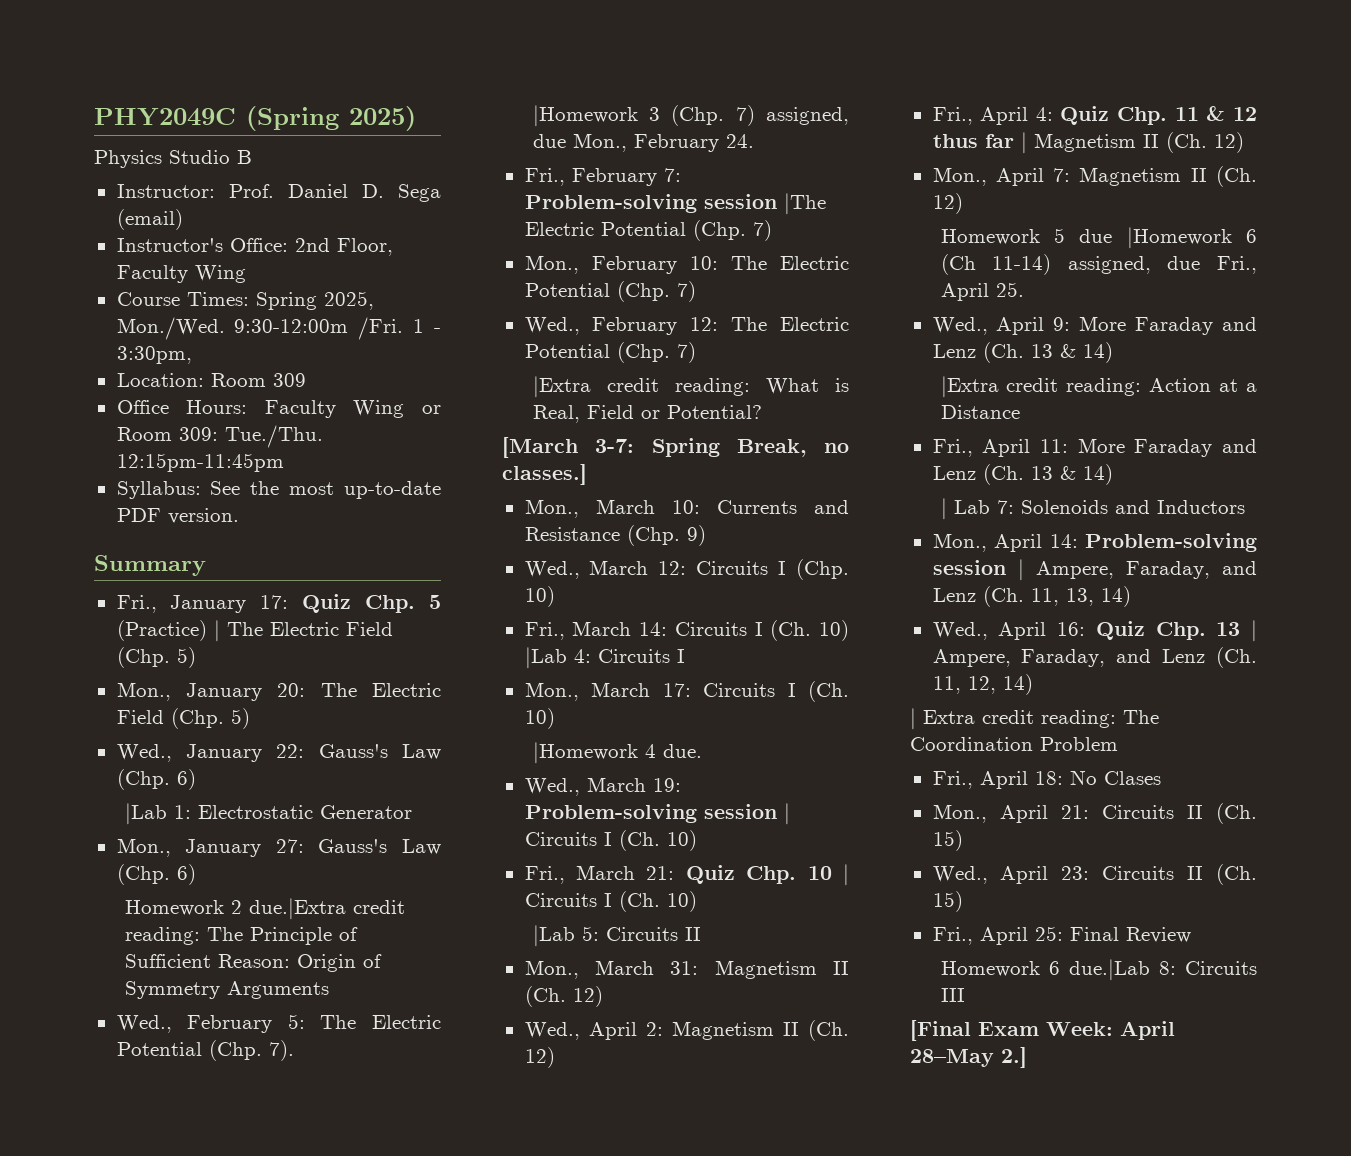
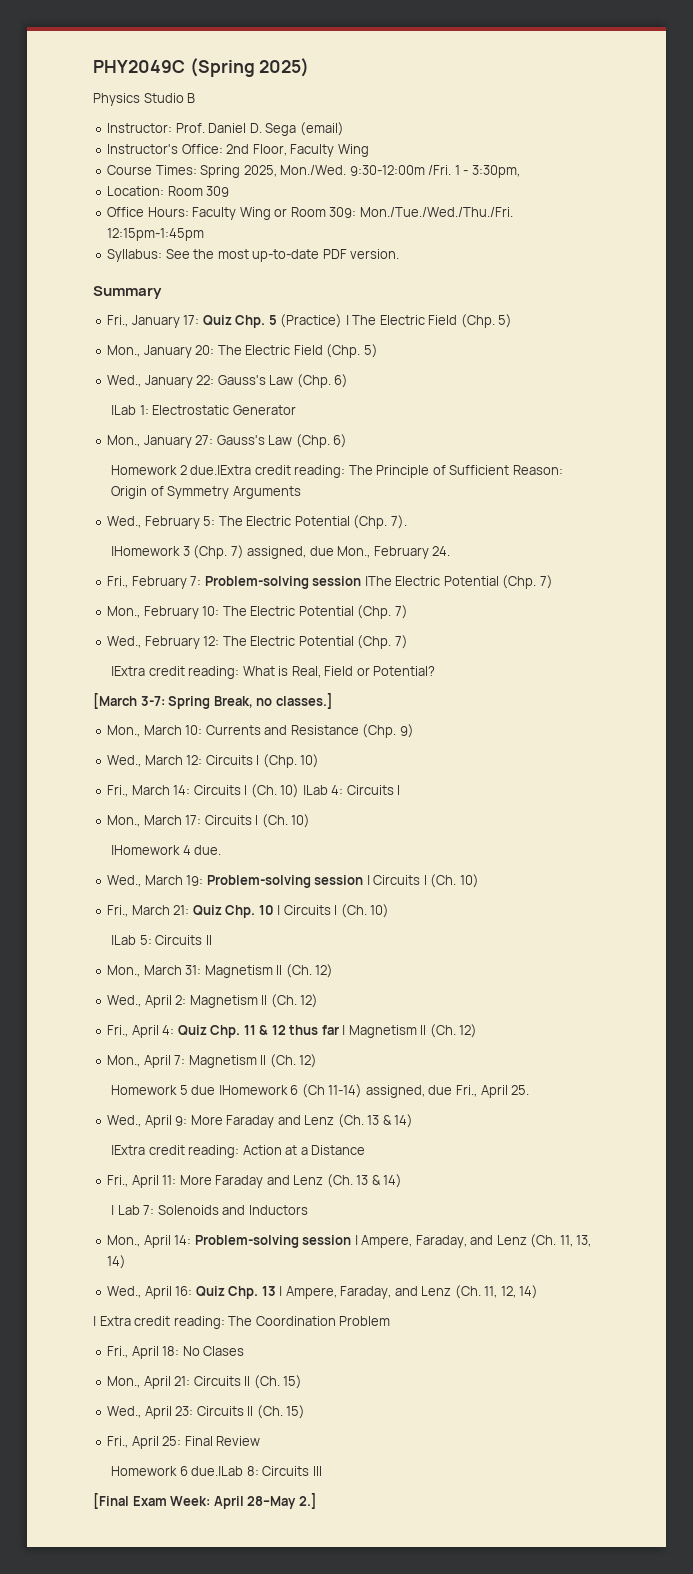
[224,425,323,448] [116,453,284,472] Tue./Thu. 12:15pm-11:45pm -> [359,207,513,217] [107,228,205,241] Mon./Tue./Wed./Thu./Fri. 12:15pm-1:45pm

